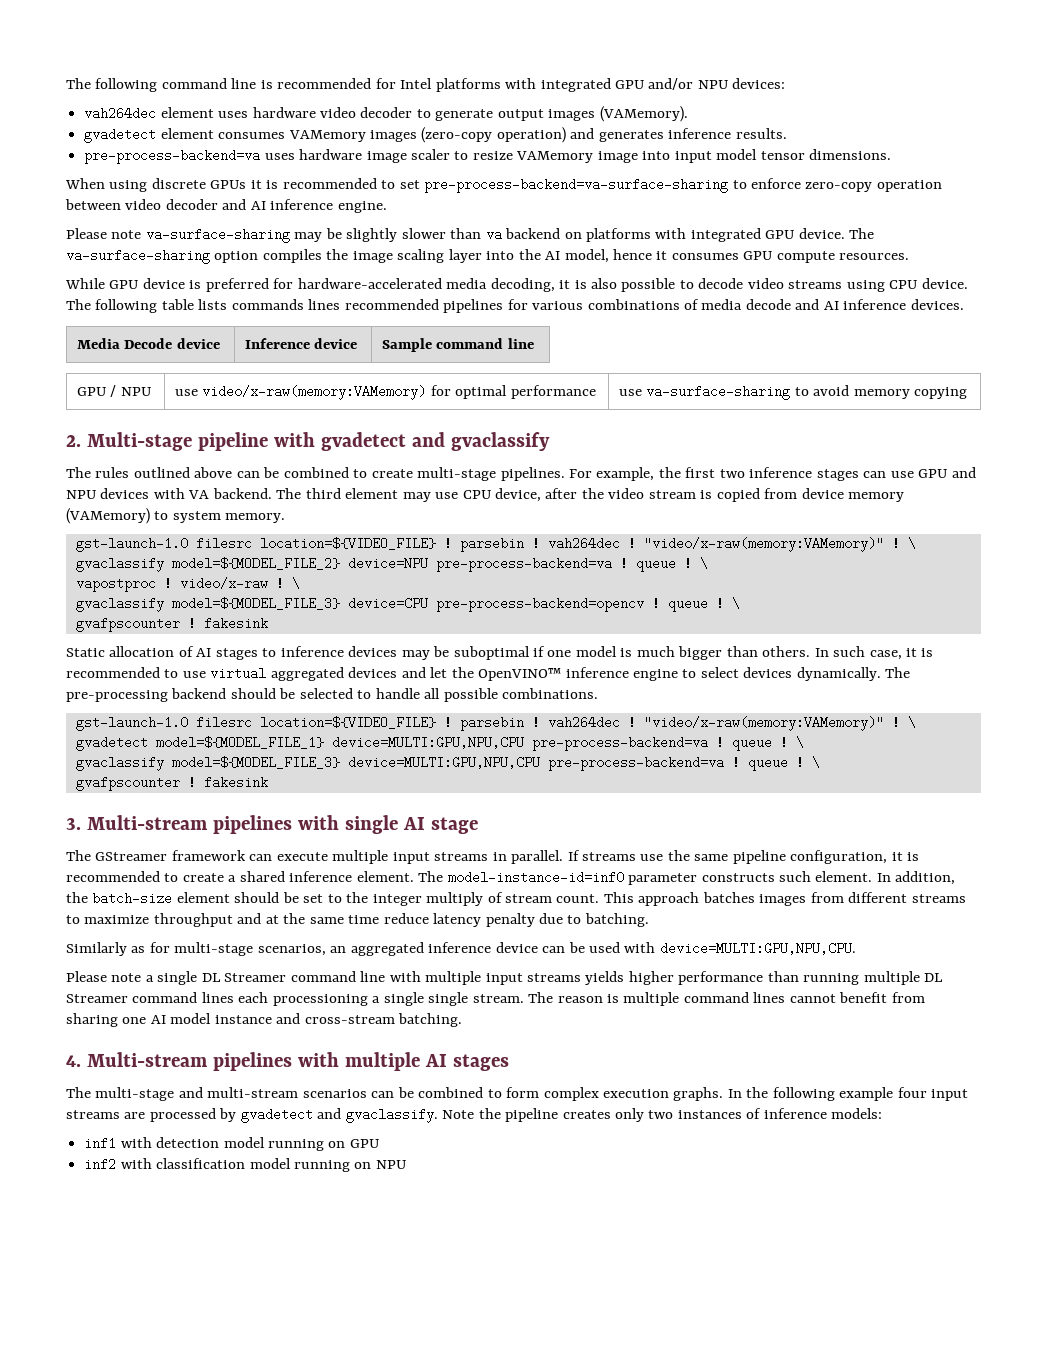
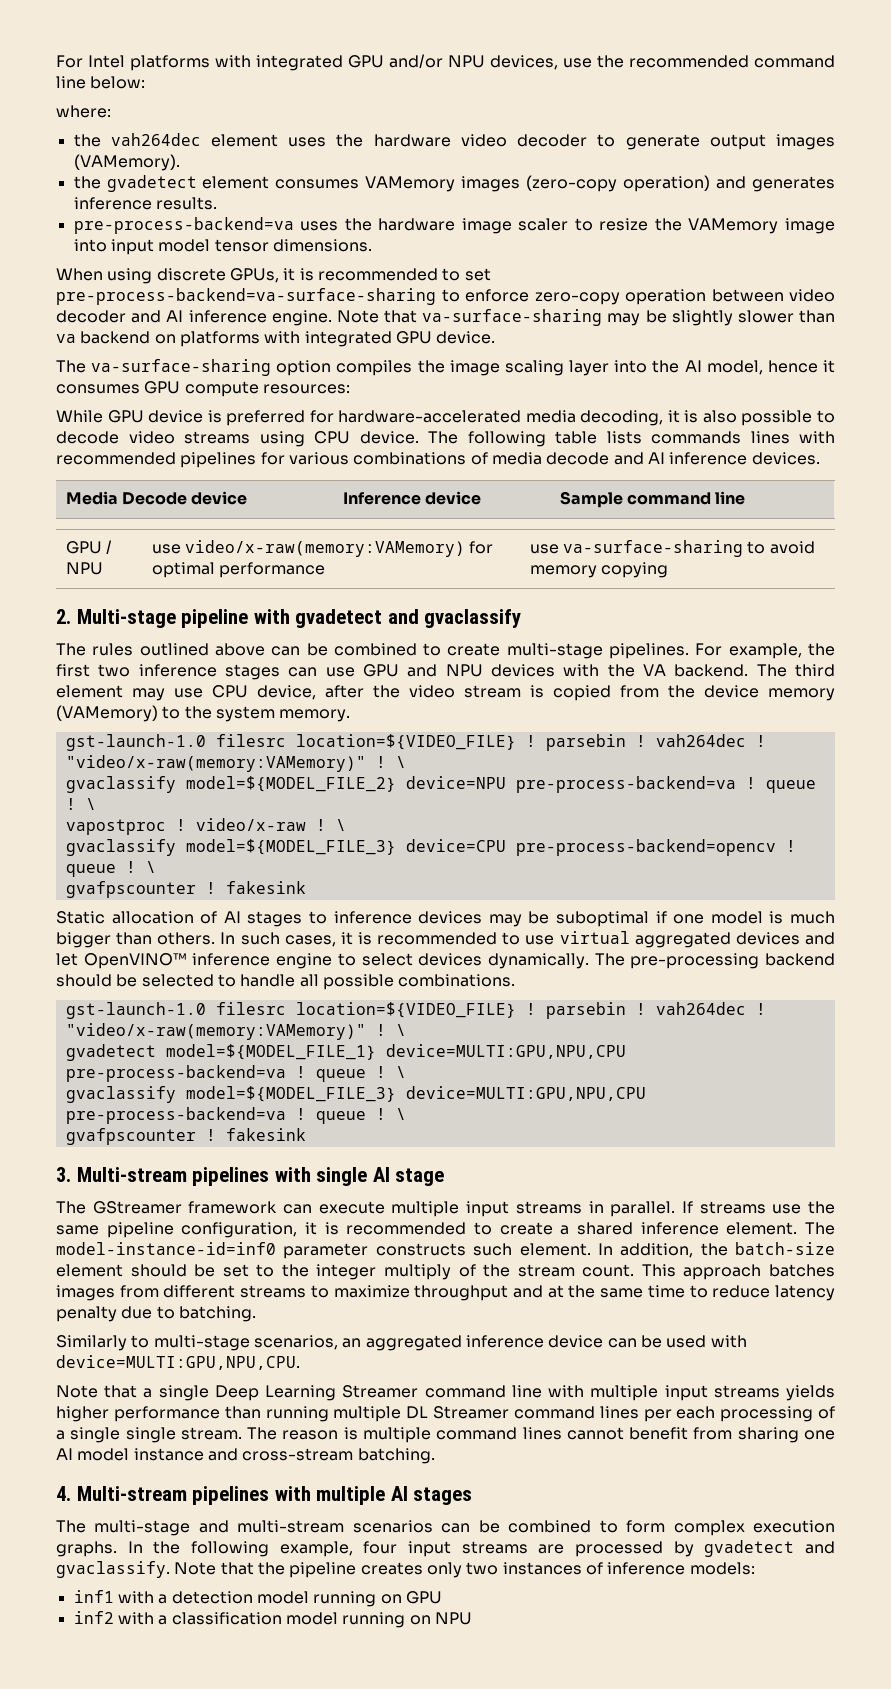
[66,78,396,92] The following command line is recommended for -> [56,55,83,68] For
[732,78,786,89] devices: // -> [490,55,835,70] [56,76,146,89] [56,105,111,118] [73,134,101,147] devices, use the recommended command line below: // where: // the
(249, 114) none -> [336,134,364,147] the
(688, 114) none -> [73,176,101,189] the
(295, 156) none -> [344,218,372,231] the
(513, 155) none -> [654,218,682,231] the
[210,180,247,189] GPUs -> [229,268,279,283] GPUs,
[66,228,142,239] // Please note -> [336,310,418,323] Note that
(845, 233) none -> (496, 337) //
[839,253,910,260] resources. -> [262,384,350,394] resources:
(341, 304) none -> [799,431,835,444] with
(185, 493) none -> [607,664,635,677] the
(798, 493) none -> [668,685,695,698] the
(169, 515) none -> [184,706,212,719] the
[869,650,902,660] case, -> [284,935,336,947] cases,
[451,667,474,678] the -> (78, 959) none
(503, 897) none -> [483,1264,511,1277] the
(380, 919) none -> [689,1285,708,1298] to
[131,942,170,953] as for -> [131,1335,150,1348] to
[66,971,221,985] Please note a single DL -> [56,1385,337,1401] Note that a single Deep Learning
[238,992,368,1006] each processioning -> [643,1406,836,1422] per each processing of
[839,1087,894,1101] example -> [279,1541,353,1557] example,
(475, 1114) none -> [220,1562,254,1575] that
(152, 1142) none -> [158,1594,168,1604] a
(152, 1163) none -> [158,1615,168,1625] a

